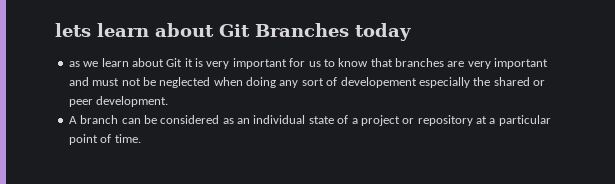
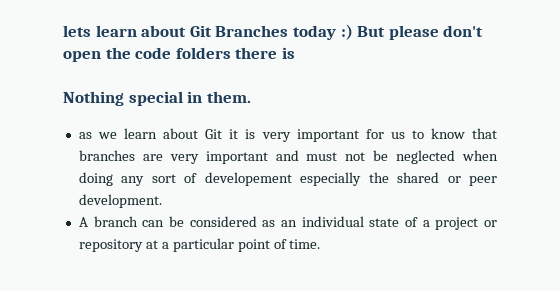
(411, 32) none -> [340,24,484,40] [63,47,295,62] [63,91,251,106] :) But please don't open the code folders there is // Nothing special in them.

